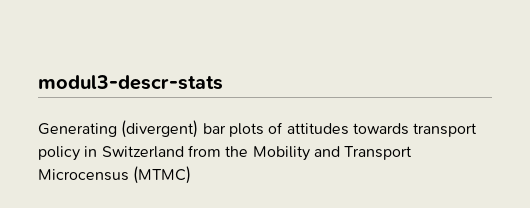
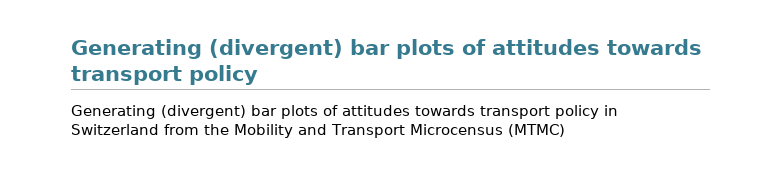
[38,75,223,90] modul3-descr-stats -> [71,39,702,59] [71,65,258,85] Generating (divergent) bar plots of attitudes towards transport policy

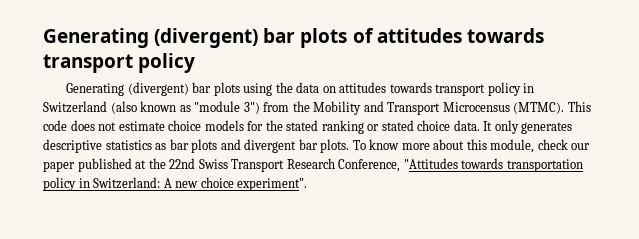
[323,105,338,116] of -> [243,82,336,96] using the data on
(159, 129) none -> [110,101,260,114] (also known as "module 3")
[507,124,565,137] (MTMC) -> [513,101,591,114] [43,120,573,134] [43,139,591,153] [43,158,583,172] [43,177,308,191] (MTMC). This code does not estimate choice models for the stated ranking or stated choice data. It only generates descriptive statistics as bar plots and divergent bar plots. To know more about this module, check our paper published at the 22nd Swiss Transport Research Conference, "Attitudes towards transportation policy in Switzerland: A new choice experiment".

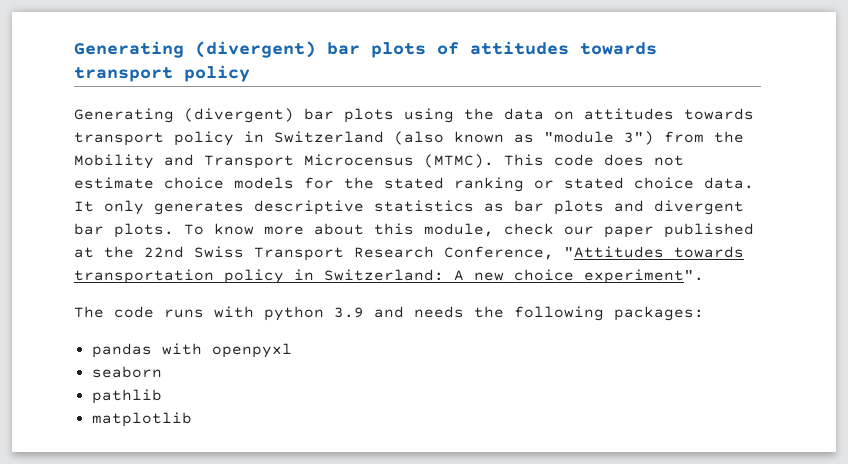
(308, 184) none -> [74,306,704,321] [91,343,292,358] [91,366,162,378] [91,389,162,404] [91,412,192,427] // The code runs with python 3.9 and needs the following packages: // pandas with openpyxl // seaborn // pathlib // matplotlib

